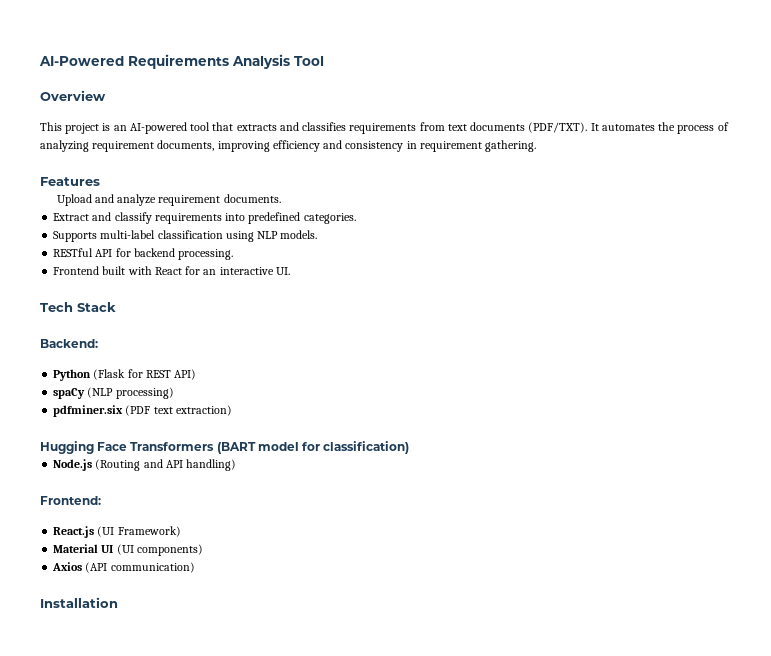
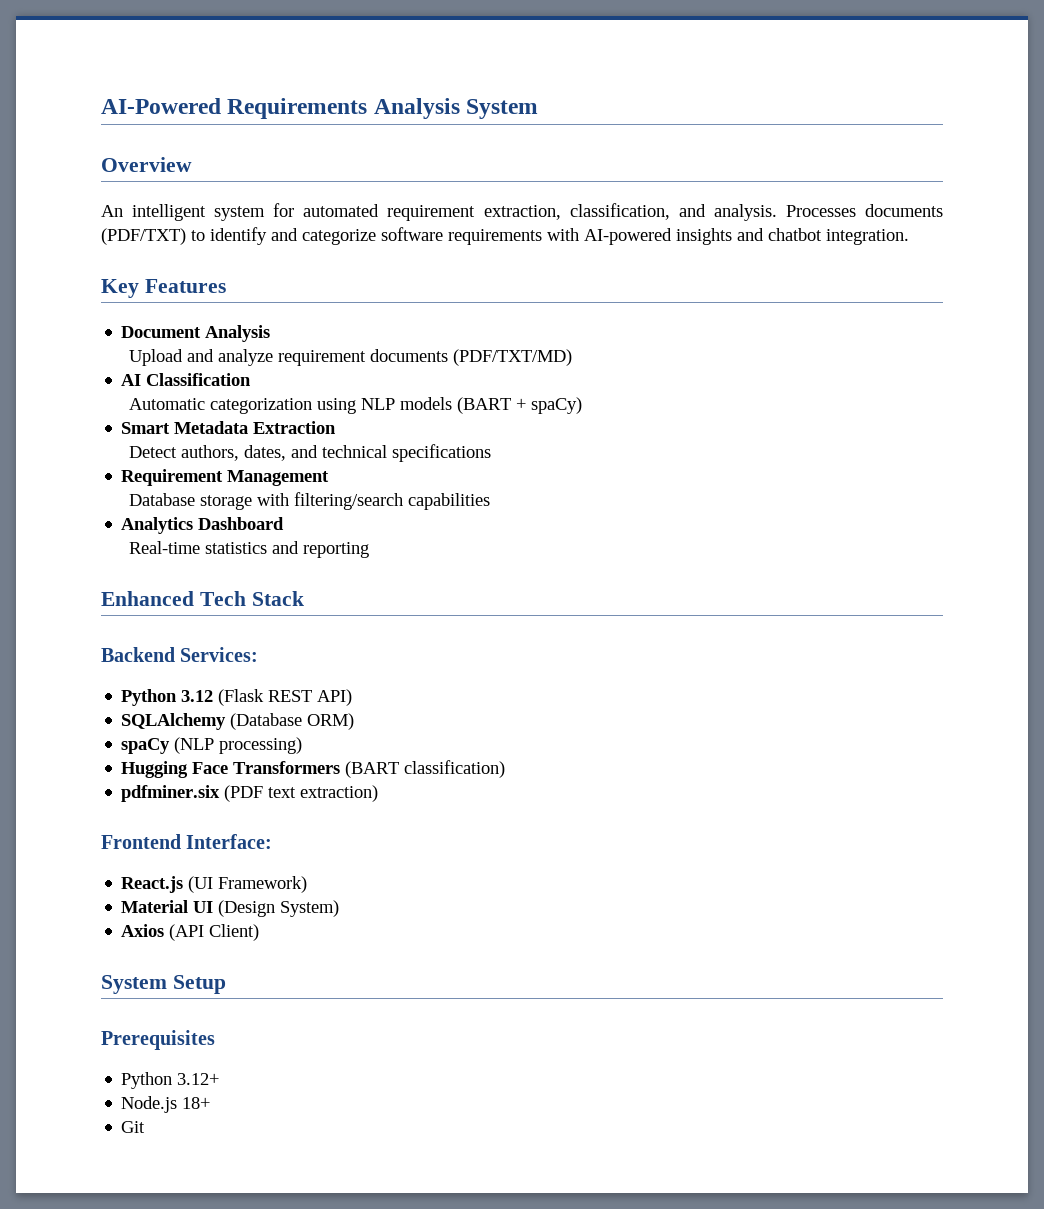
[294,56,324,66] Tool -> [466,99,539,119] System
[40,122,729,134] [40,140,537,152] This project is an AI-powered tool that extracts and classifies requirements from text documents (PDF/TXT). It automates the process of analyzing requirement documents, improving efficiency and consistency in requirement gathering. // -> [101,203,943,221] [101,227,909,245] [101,279,139,298] An intelligent system for automated requirement extraction, classification, and analysis. Processes documents (PDF/TXT) to identify and categorize software requirements with AI-powered insights and chatbot integration. // Key
(100, 181) none -> [121,325,271,342] // Document Analysis
[223,194,281,203] [53,212,356,224] [53,230,318,242] [53,248,234,260] [53,266,290,275] documents. // Extract and classify requirements into predefined categories. // Supports multi-label classification using NLP models. // RESTful API for backend processing. // Frontend built with React for an interactive UI. // -> [369,349,572,366] [121,373,252,386] [128,397,582,414] [121,421,337,434] [128,444,491,462] [121,469,330,486] [128,492,490,510] [121,517,285,534] [128,541,369,558] [101,591,194,606] documents (PDF/TXT/MD) // AI Classification // Automatic categorization using NLP models (BART + spaCy) // Smart Metadata Extraction // Detect authors, dates, and technical specifications // Requirement Management // Database storage with filtering/search capabilities // Analytics Dashboard // Real-time statistics and reporting // Enhanced
[40,339,98,348] [53,369,143,381] Backend: // Python (Flask for -> [101,647,259,662] [121,689,265,706] Backend Services: // Python 3.12 (Flask
(197, 374) none -> [121,713,355,730] // SQLAlchemy (Database ORM)
(174, 393) none -> [121,760,506,778] // Hugging Face Transformers (BART classification)
[40,441,410,454] [53,459,237,471] [40,496,101,505] Hugging Face Transformers (BART model for classification) // Node.js (Routing and API handling) // Frontend: -> [101,834,273,849] Frontend Interface:
[116,544,203,556] (UI components) -> [218,900,340,917] (Design System)
[110,562,195,573] [40,597,118,608] communication) // Installation -> [209,924,260,941] [101,975,226,994] [101,1030,215,1050] [121,1072,220,1089] [121,1096,211,1113] [121,1121,146,1133] Client) // System Setup // Prerequisites // Python 3.12+ // Node.js 18+ // Git

